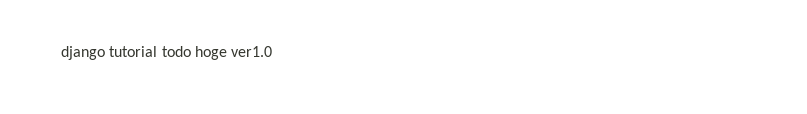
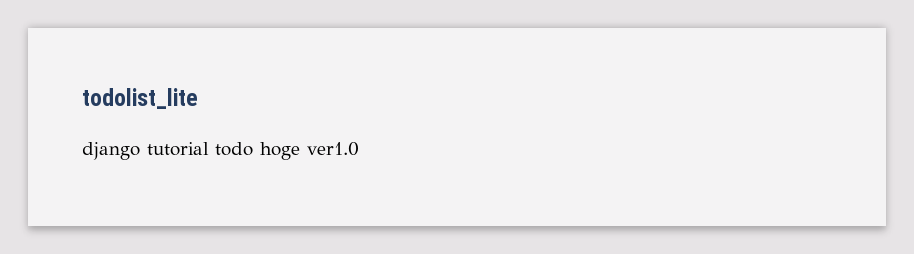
(61, 53) none -> [82,88,198,109] todolist_lite //

